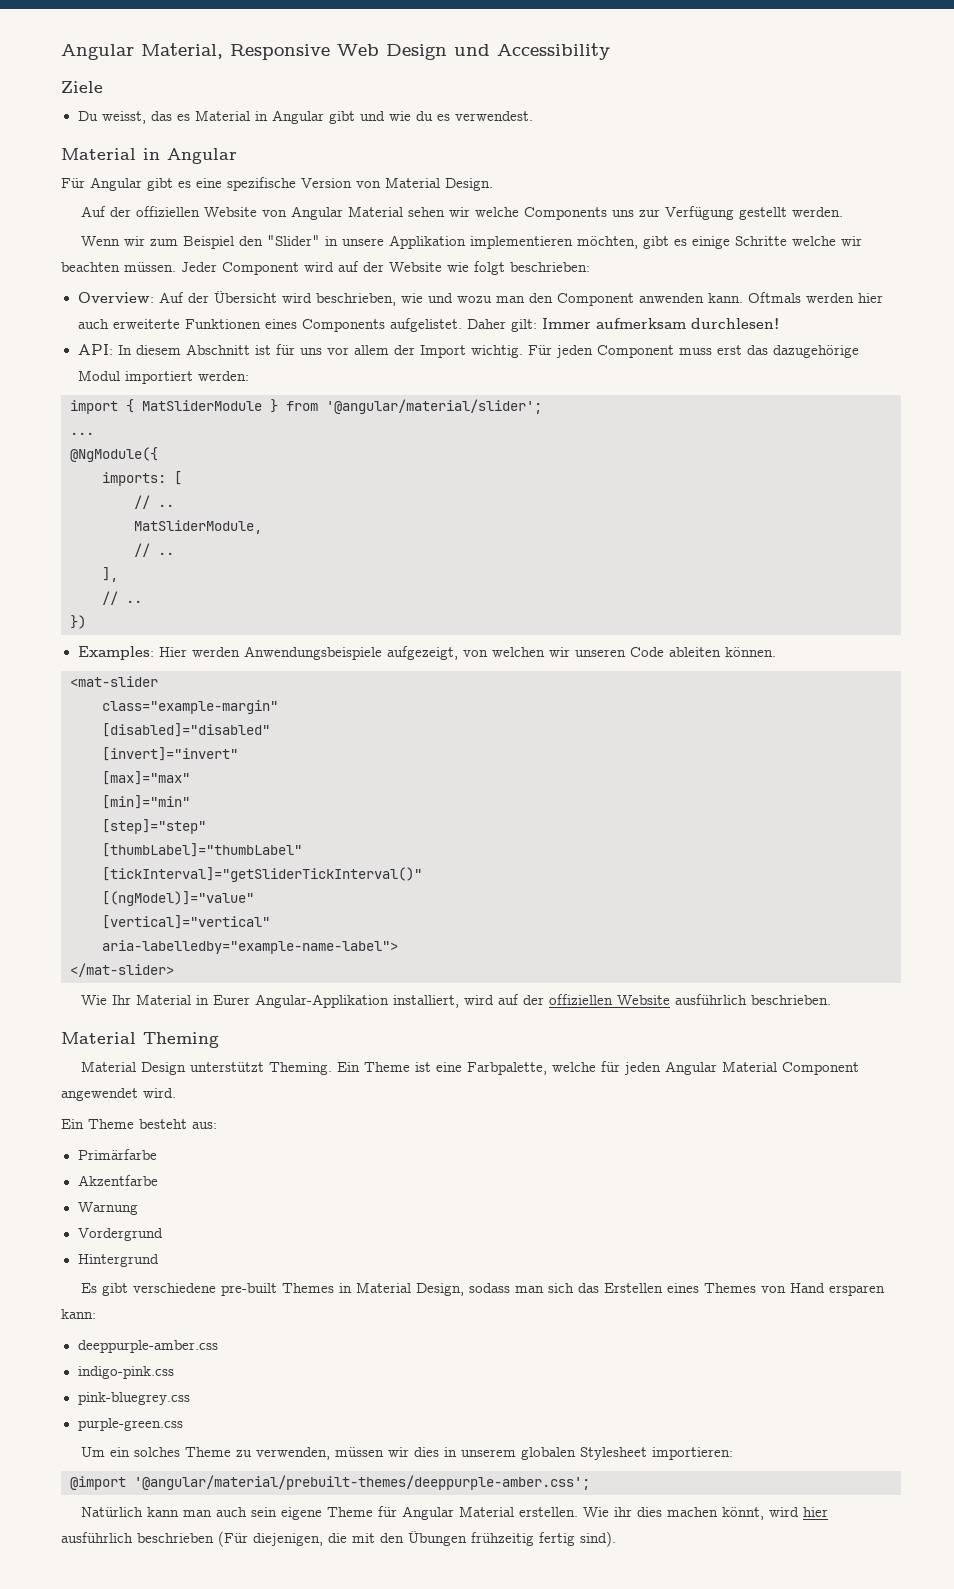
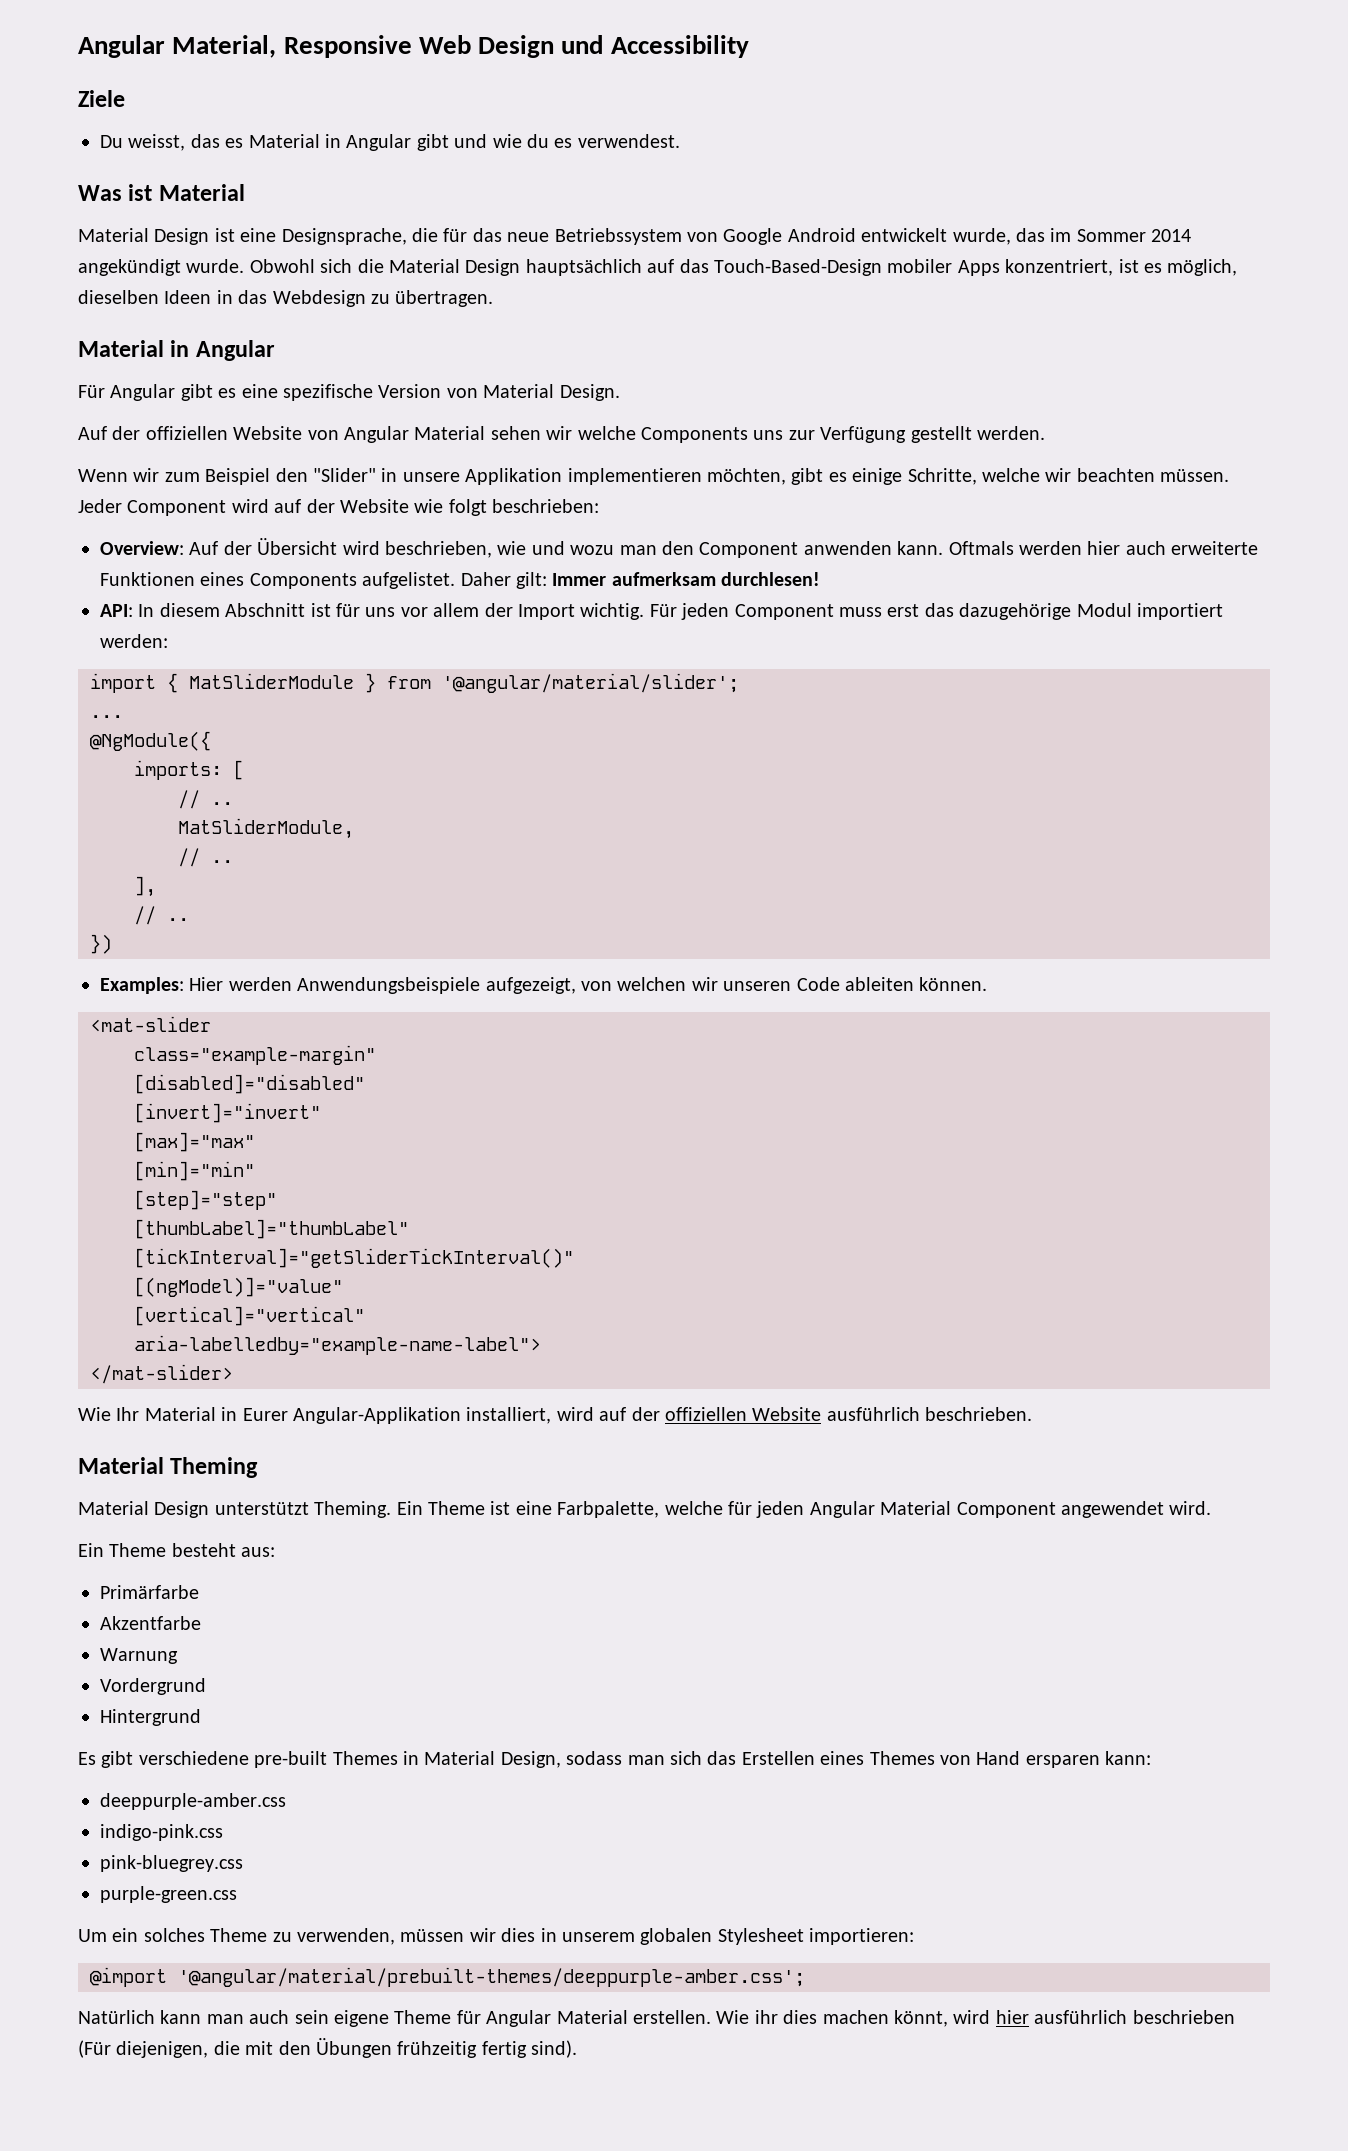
(533, 116) none -> [78,184,245,201] [78,228,1192,245] [78,259,1238,276] [78,290,494,307] // Was ist Material // Material Design ist eine Designsprache, die für das neue Betriebssystem von Google Android entwickelt wurde, das im Sommer 2014 angekündigt wurde. Obwohl sich die Material Design hauptsächlich auf das Touch-Based-Design mobiler Apps konzentriert, ist es möglich, dieselben Ideen in das Webdesign zu übertragen.
[734,236,787,246] Schritte -> [907,468,977,485] Schritte,

